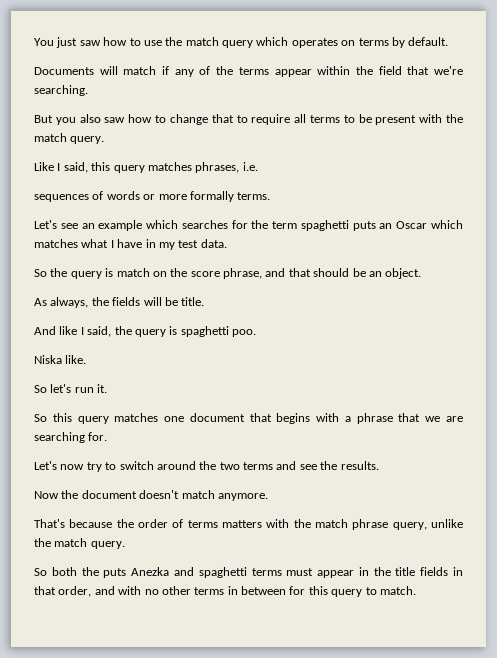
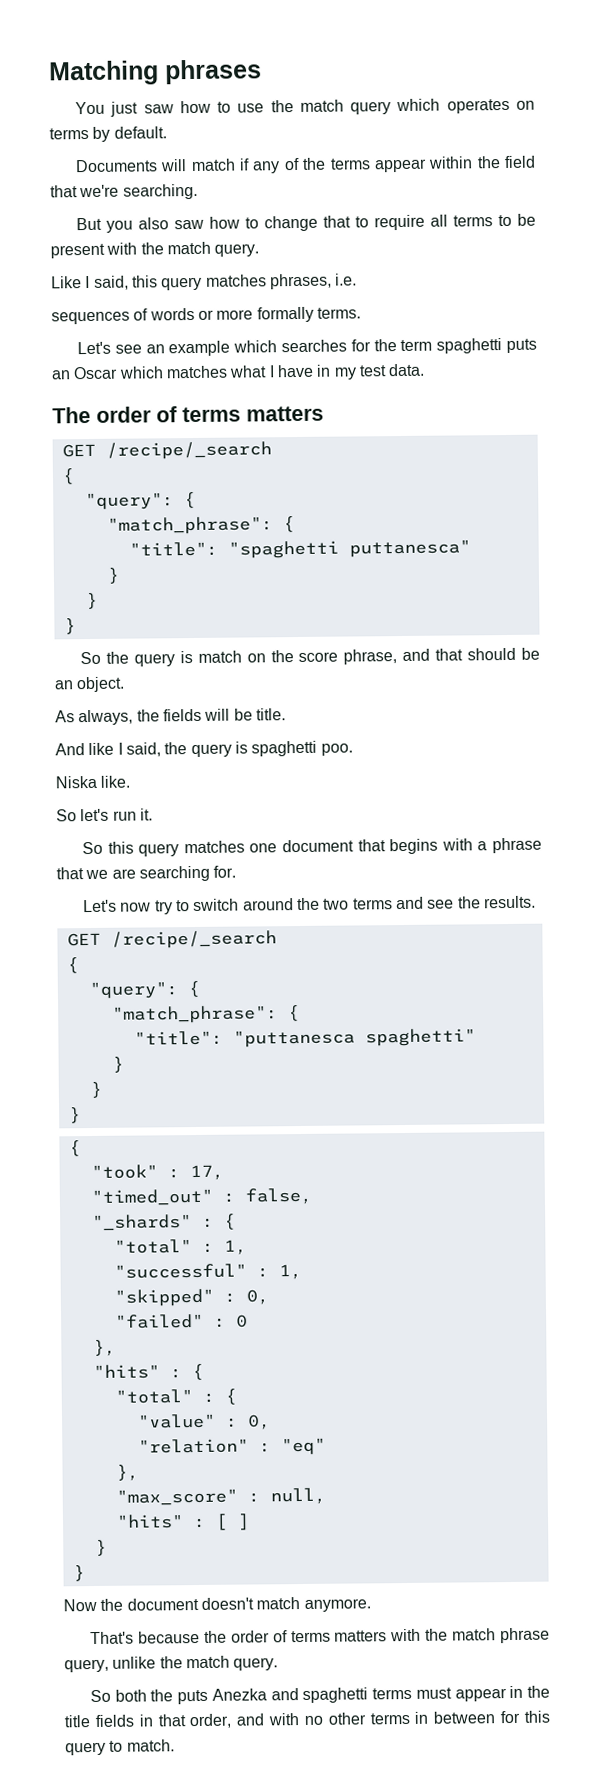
(34, 42) none -> [49,59,262,86] Matching phrases //
(227, 243) none -> [52,405,324,424] [61,441,272,460] [61,468,75,485] [84,491,196,511] [106,516,295,535] [128,539,471,559] [106,567,120,584] [85,592,98,610] [63,618,76,635] // The order of terms matters // GET /recipe/_search // { // "query": { // "match_phrase": { // "title": "spaghetti puttanesca" // } // } // }
(379, 465) none -> [66,930,277,949] [66,957,79,974] [88,980,200,1000] [111,1005,300,1024] [133,1028,476,1048] [111,1056,124,1073] [89,1081,102,1099] [68,1107,81,1124] [68,1140,81,1157] [90,1164,224,1181] [90,1187,312,1207] [91,1213,236,1232] [113,1239,247,1255] [113,1263,302,1280] [113,1288,269,1307] [114,1313,248,1329] [92,1339,116,1357] [92,1363,204,1381] [114,1388,237,1405] [136,1413,271,1430] [137,1437,326,1456] [115,1464,139,1481] [115,1487,326,1506] [115,1513,250,1531] [94,1539,107,1556] [72,1565,85,1582] // GET /recipe/_search // { // "query": { // "match_phrase": { // "title": "puttanesca spaghetti" // } // } // } // { // "took" : 17, // "timed_out" : false, // "_shards" : { // "total" : 1, // "successful" : 1, // "skipped" : 0, // "failed" : 0 // }, // "hits" : { // "total" : { // "value" : 0, // "relation" : "eq" // }, // "max_score" : null, // "hits" : [ ] // } // }

